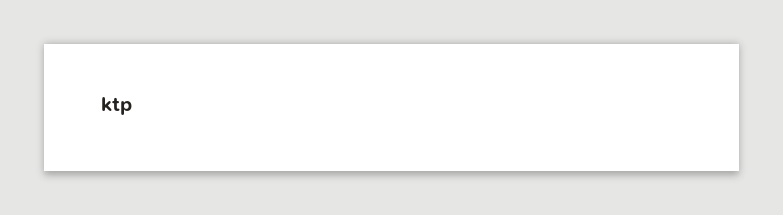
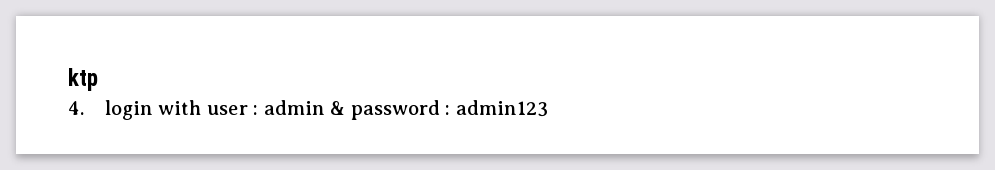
(132, 106) none -> [68,100,548,120] // 4. login with user : admin & password : admin123

